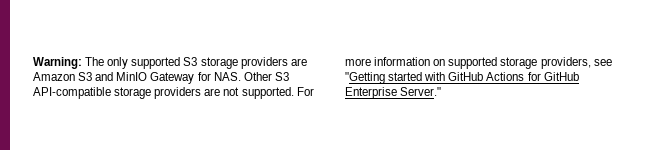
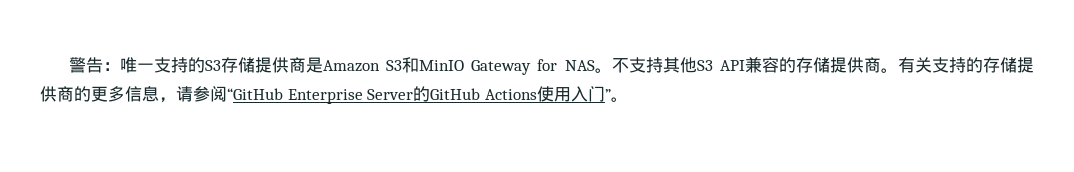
[33,57,307,69] Warning: The only supported S3 storage providers are -> [68,57,323,73] 警告：唯一支持的S3存储提供商是
[95,72,114,81] and -> [401,57,419,73] 和
[213,72,289,81] [33,87,314,99] [345,57,612,69] [345,72,579,84] [345,87,442,99] NAS. Other S3 API-compatible storage providers are not supported. For more information on supported storage providers, see "Getting started with GitHub Actions for GitHub Enterprise Server." -> [564,57,1034,73] [40,86,628,104] NAS。不支持其他S3 API兼容的存储提供商。有关支持的存储提供商的更多信息，请参阅“GitHub Enterprise Server的GitHub Actions使用入门”。

